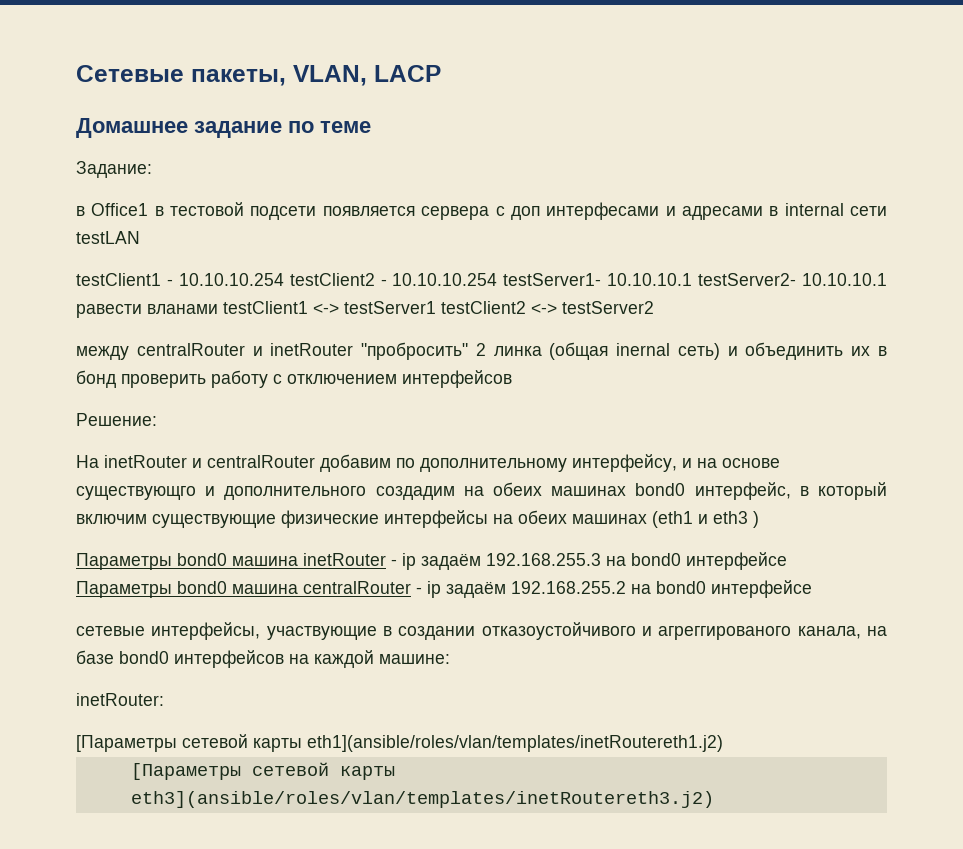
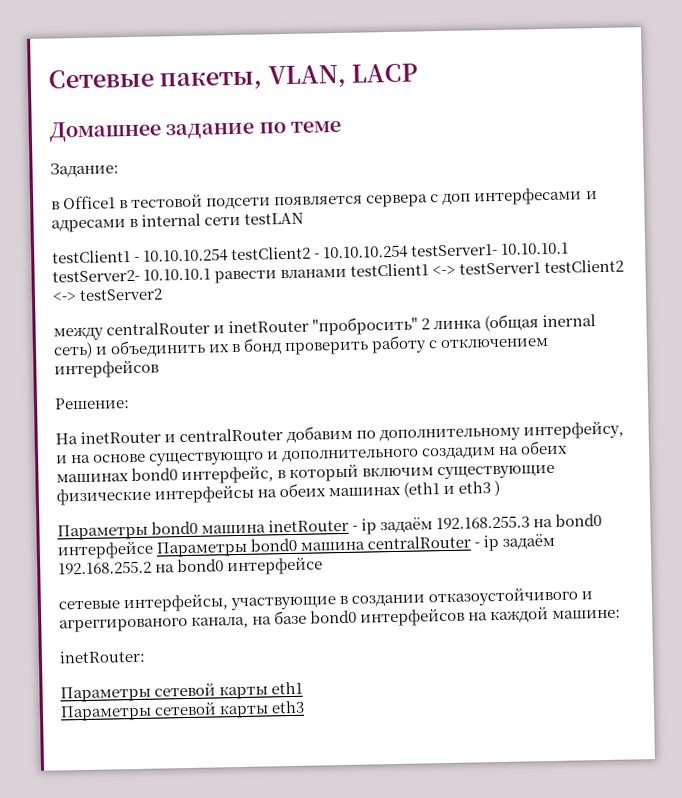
[76,734,723,752] [130,762,395,780] [130,791,714,808] [Параметры сетевой карты eth1](ansible/roles/vlan/templates/inetRoutereth1.j2) // [Параметры сетевой карты eth3](ansible/roles/vlan/templates/inetRoutereth3.j2) -> [60,681,304,703] [60,700,306,722] Параметры сетевой карты eth1 // Параметры сетевой карты eth3

